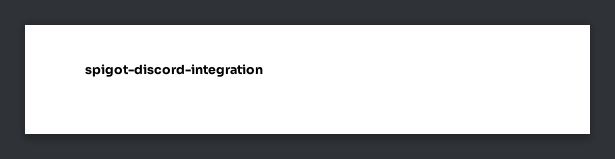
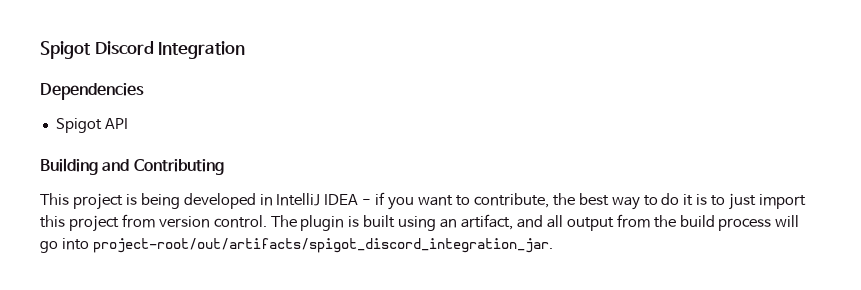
[85,64,263,77] spigot-discord-integration -> [40,41,246,59] [40,83,144,100] [55,118,128,133] [40,158,224,175] [40,192,807,210] [40,214,800,232] [40,238,553,253] Spigot Discord Integration // Dependencies // Spigot API // Building and Contributing // This project is being developed in IntelliJ IDEA - if you want to contribute, the best way to do it is to just import this project from version control. The plugin is built using an artifact, and all output from the build process will go into project-root/out/artifacts/spigot_discord_integration_jar.

